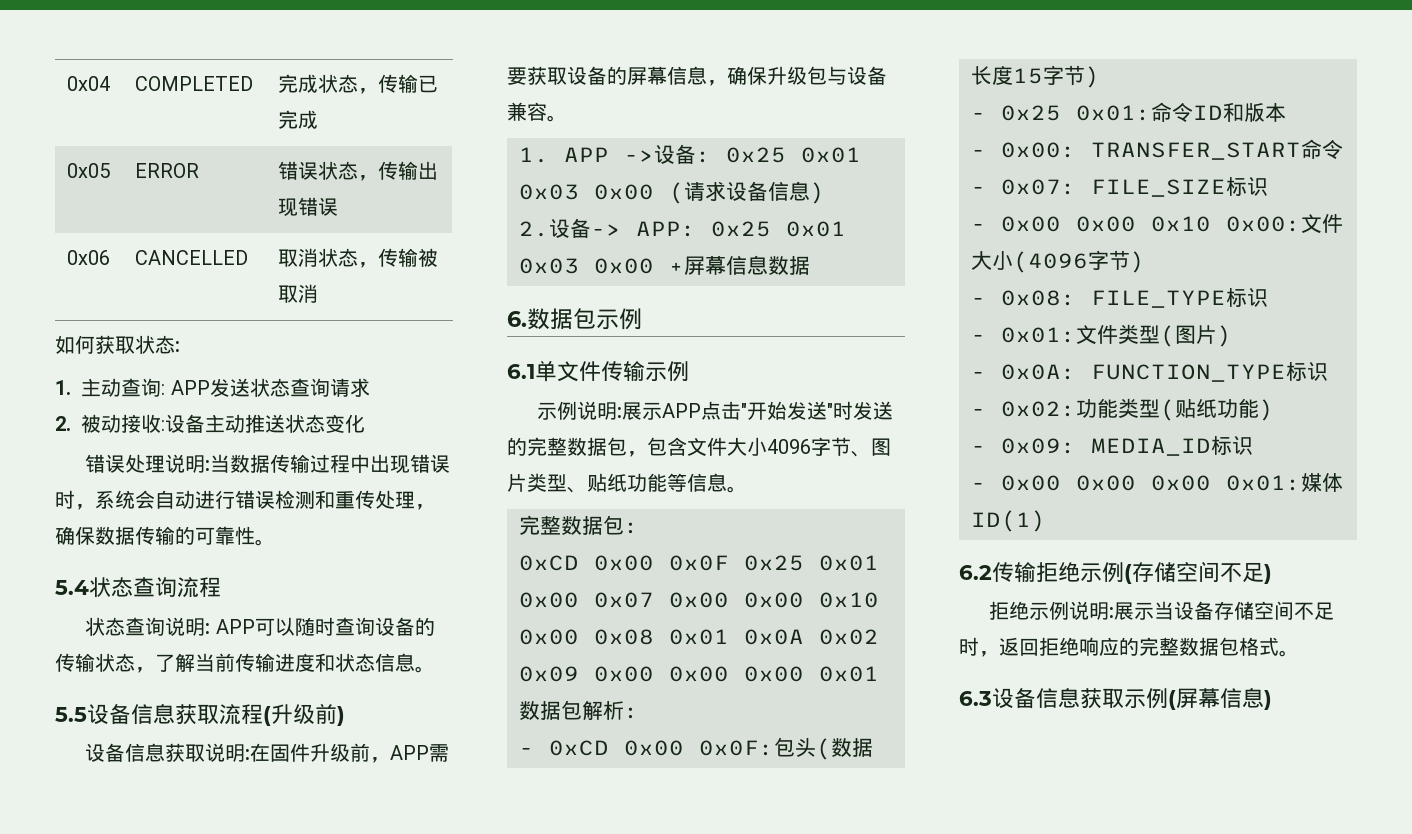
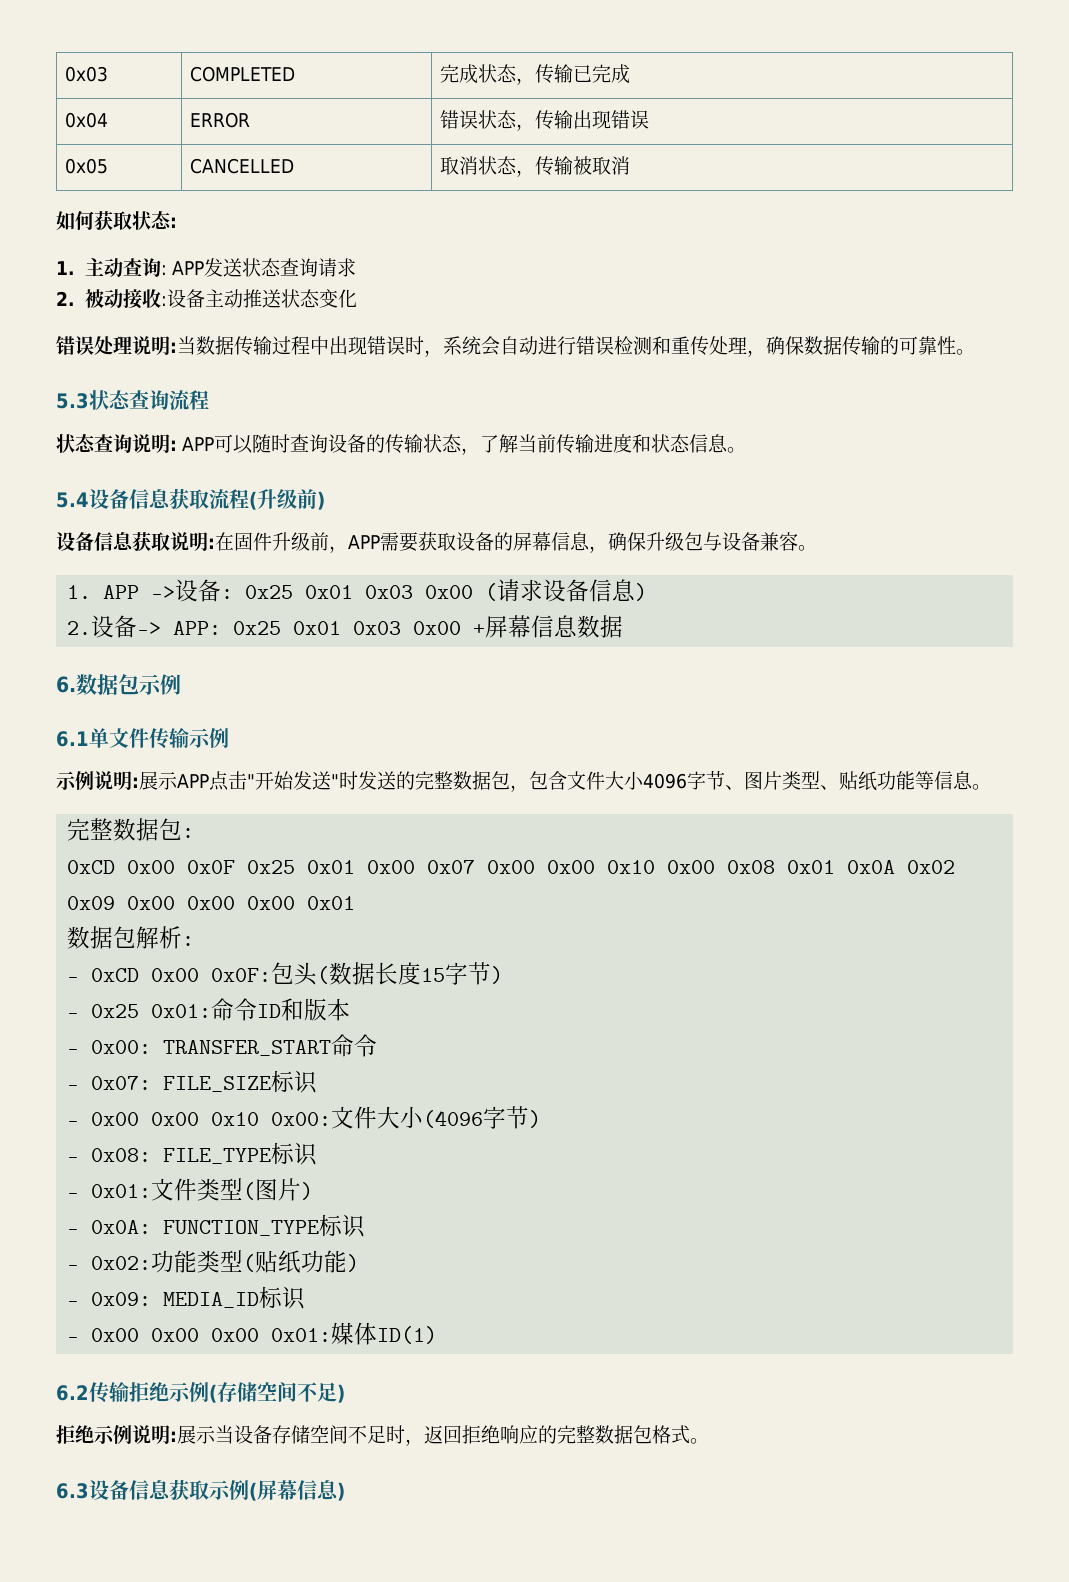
[67,76,111,91] 0x04 -> [65,66,109,82] 0x03
[67,163,111,178] 0x05 -> [65,112,109,128] 0x04
[67,250,111,265] 0x06 -> [65,158,109,174] 0x05
[55,580,89,595] 5.4 -> [56,393,89,409] 5.3
[55,707,87,722] 5.5 -> [56,492,89,508] 5.4

